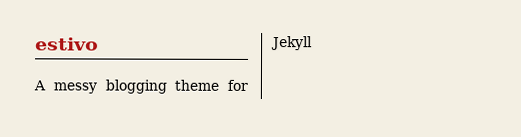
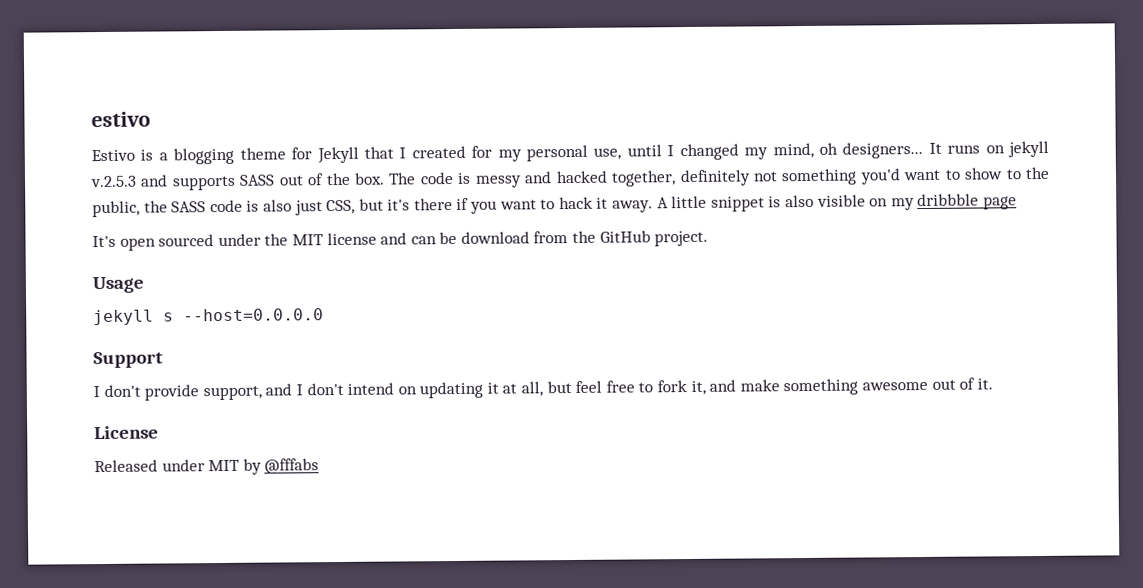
[33,80,97,94] A messy -> [91,149,168,162] Estivo is a
(313, 43) none -> [363,140,1049,162] [90,166,1050,191] [92,193,1017,218] [92,230,709,251] [92,276,144,294] [93,308,324,326] [93,351,163,369] [93,377,993,401] [94,425,159,440] [94,458,320,475] that I created for my personal use, until I changed my mind, oh designers... It runs on jekyll v.2.5.3 and supports SASS out of the box. The code is messy and hacked together, definitely not something you'd want to show to the public, the SASS code is also just CSS, but it's there if you want to hack it away. A little snippet is also visible on my dribbble page // It's open sourced under the MIT license and can be download from the GitHub project. // Usage // jekyll s --host=0.0.0.0 // Support // I don't provide support, and I don't intend on updating it at all, but feel free to fork it, and make something awesome out of it. // License // Released under MIT by @fffabs

